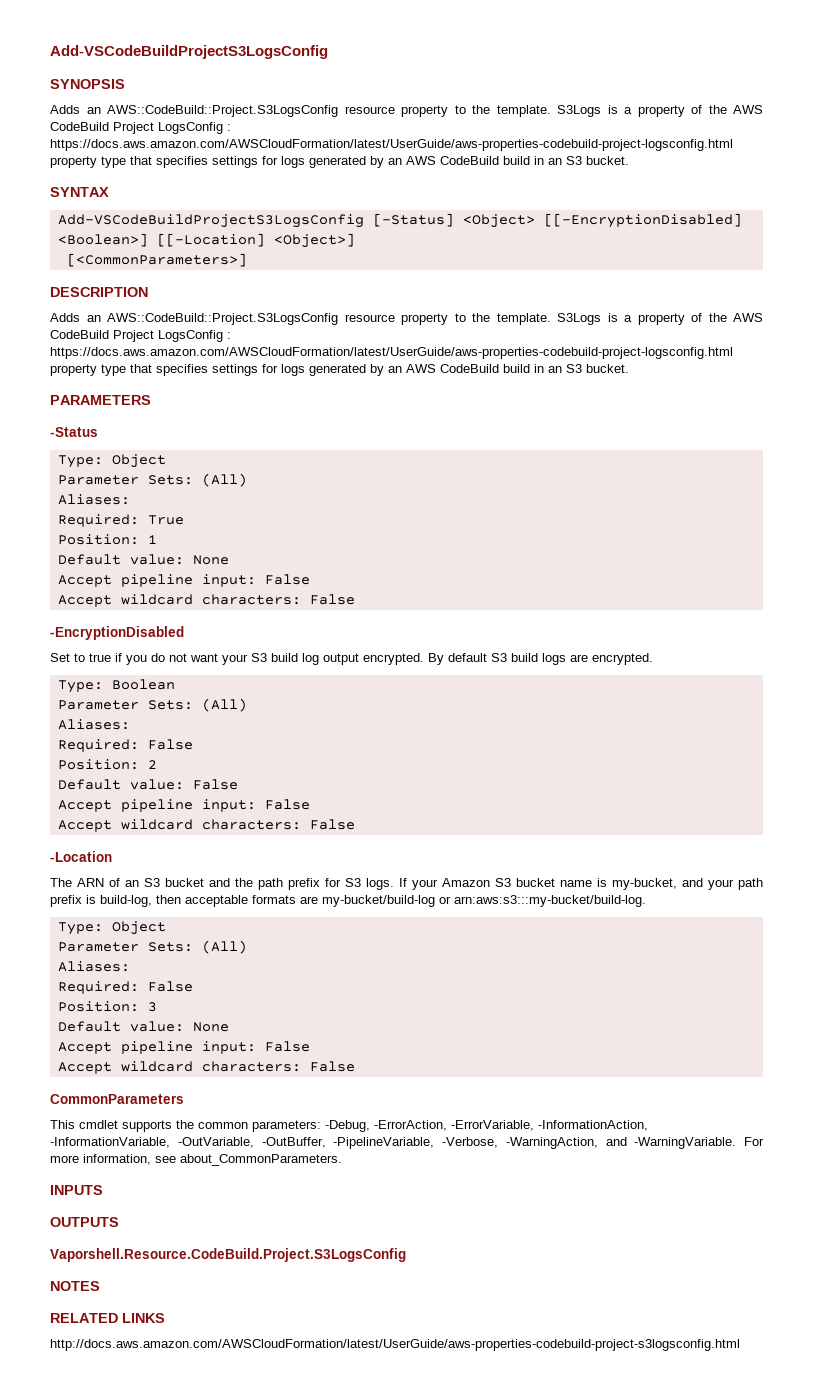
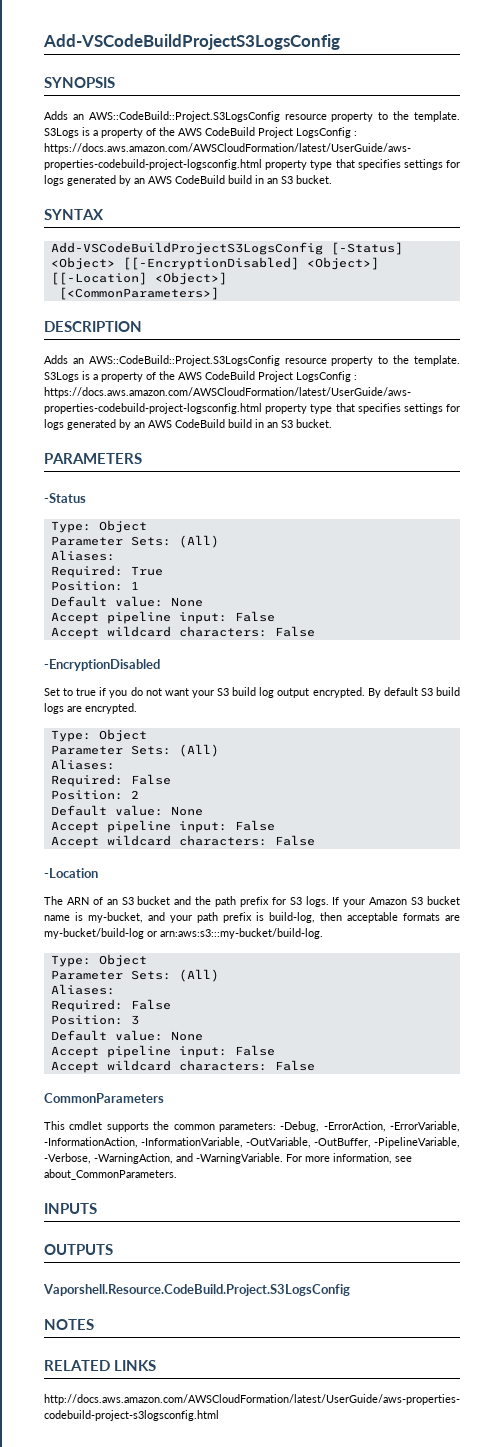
[57,233,148,247] <Boolean>] -> [306,257,379,270] <Object>]
[111,679,175,690] Boolean -> [98,729,147,742] Object
[129,779,238,790] value: False -> [114,805,203,816] value: None

